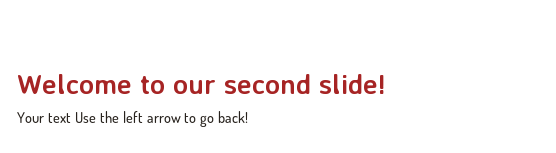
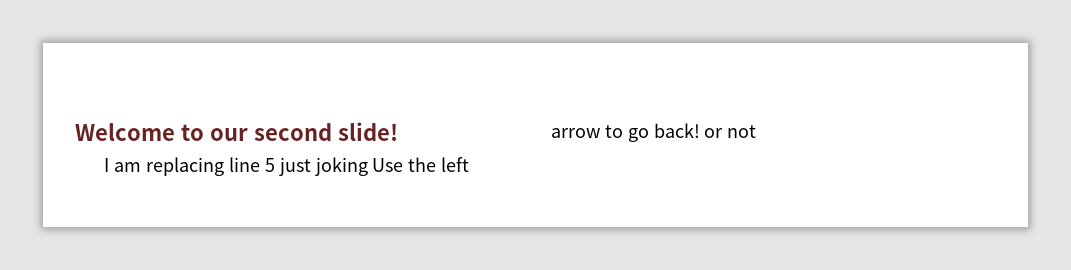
[17,112,71,123] Your text -> [104,157,368,176] I am replacing line 5 just joking
(249, 117) none -> [704,125,757,138] or not

